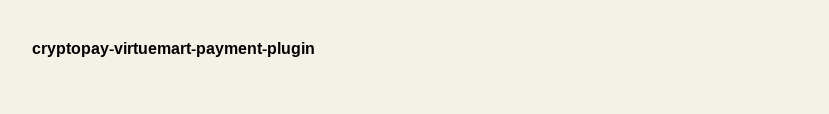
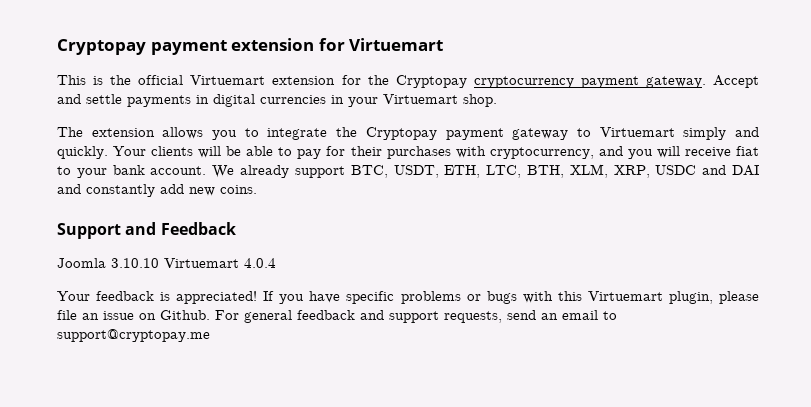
[32,42,315,57] cryptopay-virtuemart-payment-plugin -> [57,38,444,55] [57,75,760,88] [57,94,497,107] [57,127,760,140] [57,146,759,159] [57,164,759,178] [57,184,257,197] [57,222,236,239] [57,258,276,268] [57,291,760,304] [57,310,617,323] [57,329,210,342] Cryptopay payment extension for Virtuemart // This is the official Virtuemart extension for the Cryptopay cryptocurrency payment gateway. Accept and settle payments in digital currencies in your Virtuemart shop. // The extension allows you to integrate the Cryptopay payment gateway to Virtuemart simply and quickly. Your clients will be able to pay for their purchases with cryptocurrency, and you will receive fiat to your bank account. We already support BTC, USDT, ETH, LTC, BTH, XLM, XRP, USDC and DAI and constantly add new coins. // Support and Feedback // Joomla 3.10.10 Virtuemart 4.0.4 // Your feedback is appreciated! If you have specific problems or bugs with this Virtuemart plugin, please file an issue on Github. For general feedback and support requests, send an email to support@cryptopay.me

